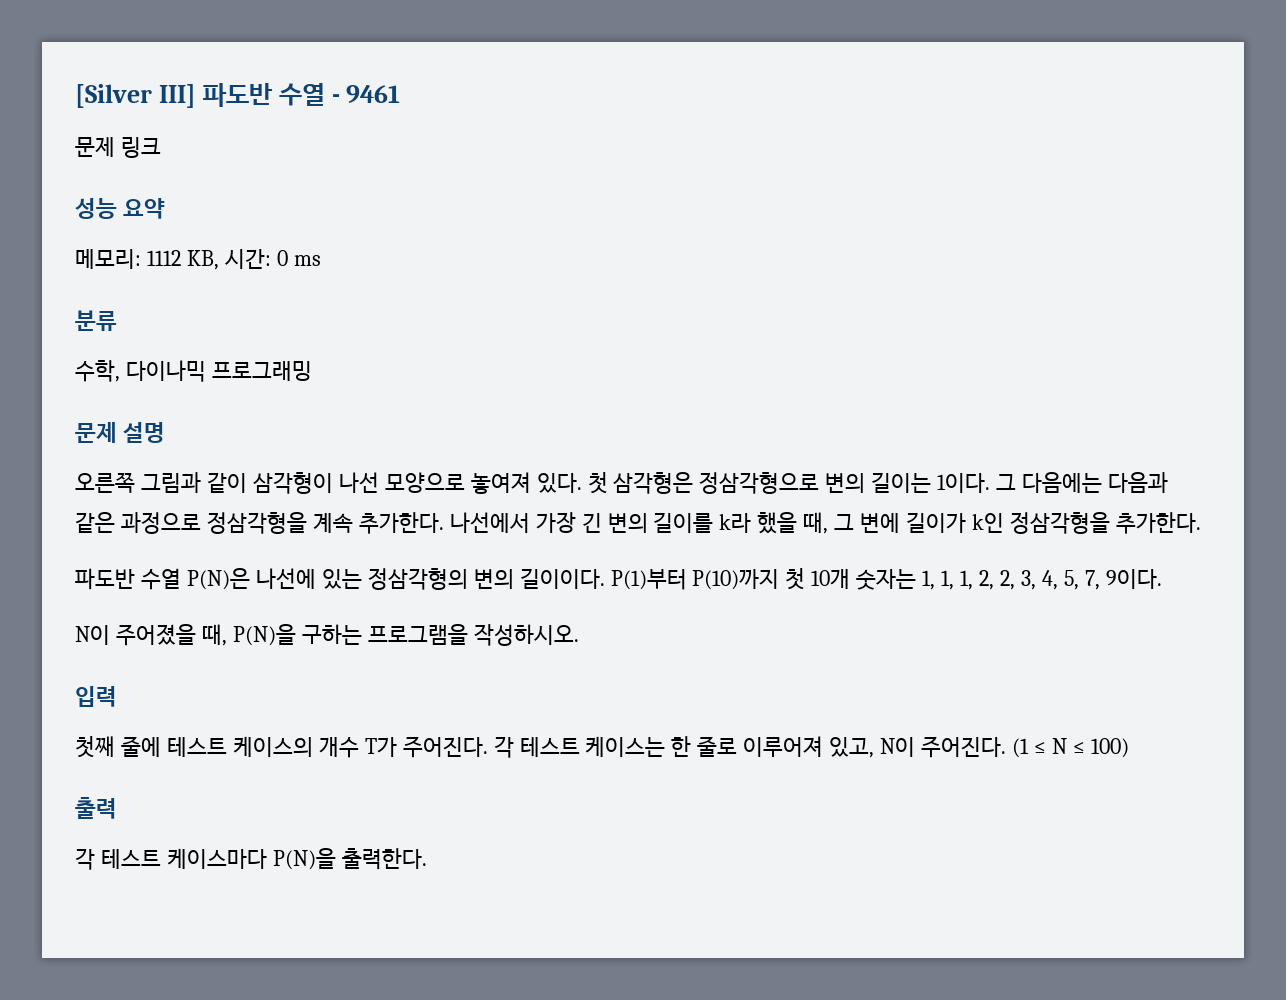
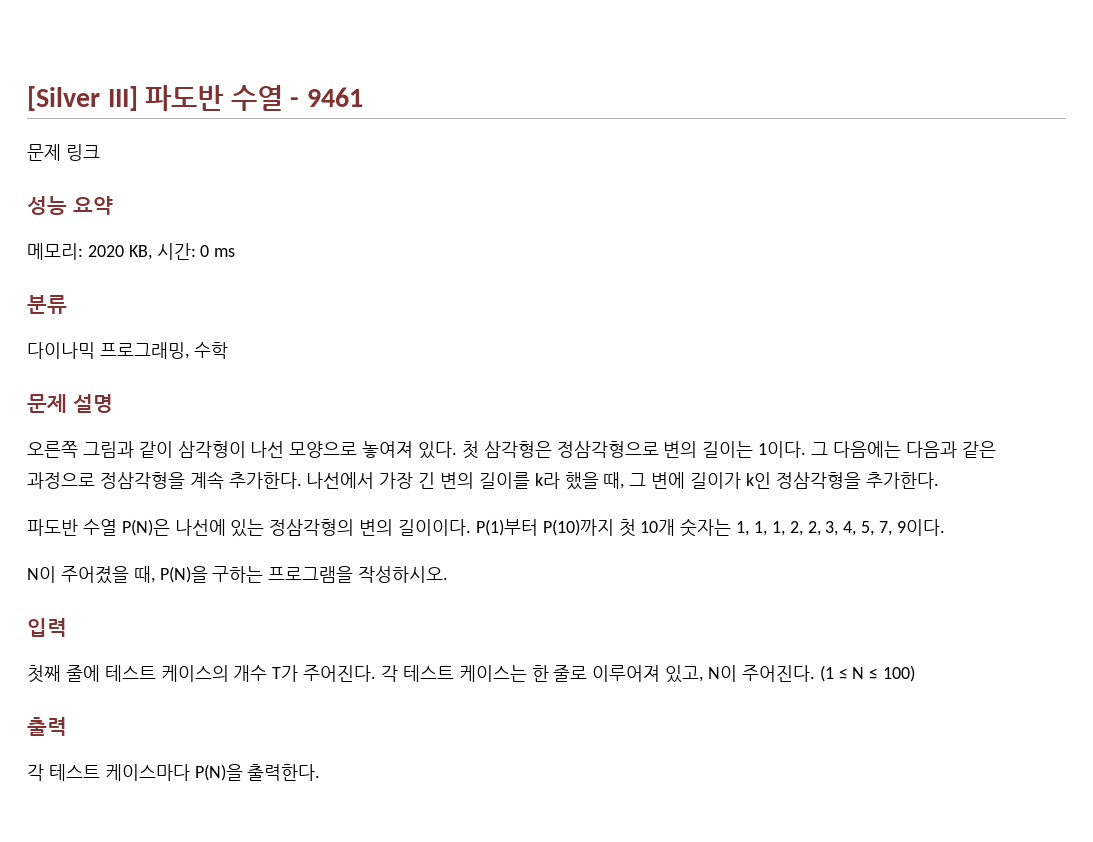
[146,250,181,266] 1112 -> [87,245,124,257] 2020
[75,360,312,382] 수학, 다이나믹 프로그래밍 -> [27,342,228,359] 다이나믹 프로그래밍, 수학

